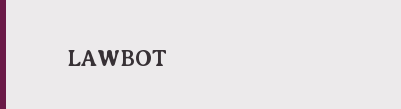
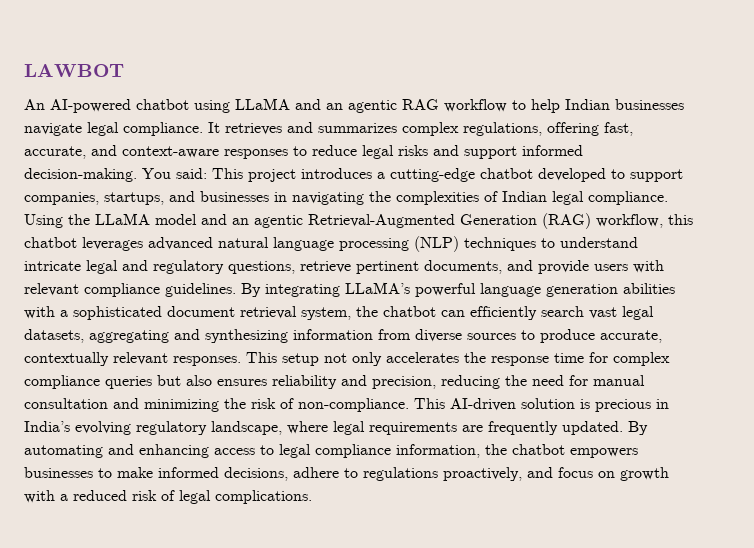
(167, 58) none -> [24,98,684,113] [24,122,633,136] [24,145,583,159] [24,168,683,182] [24,191,668,205] [24,213,693,229] [24,236,638,252] [24,260,664,274] [24,282,675,297] [24,306,654,320] [24,329,662,343] [24,352,670,366] [24,375,645,389] [24,398,669,412] [24,421,648,435] [24,444,638,458] [24,467,669,481] [24,490,312,504] // An AI-powered chatbot using LLaMA and an agentic RAG workflow to help Indian businesses navigate legal compliance. It retrieves and summarizes complex regulations, offering fast, accurate, and context-aware responses to reduce legal risks and support informed decision-making. You said: This project introduces a cutting-edge chatbot developed to support companies, startups, and businesses in navigating the complexities of Indian legal compliance. Using the LLaMA model and an agentic Retrieval-Augmented Generation (RAG) workflow, this chatbot leverages advanced natural language processing (NLP) techniques to understand intricate legal and regulatory questions, retrieve pertinent documents, and provide users with relevant compliance guidelines. By integrating LLaMA’s powerful language generation abilities with a sophisticated document retrieval system, the chatbot can efficiently search vast legal datasets, aggregating and synthesizing information from diverse sources to produce accurate, contextually relevant responses. This setup not only accelerates the response time for complex compliance queries but also ensures reliability and precision, reducing the need for manual consultation and minimizing the risk of non-compliance. This AI-driven solution is precious in India’s evolving regulatory landscape, where legal requirements are frequently updated. By automating and enhancing access to legal compliance information, the chatbot empowers businesses to make informed decisions, adhere to regulations proactively, and focus on growth with a reduced risk of legal complications.

